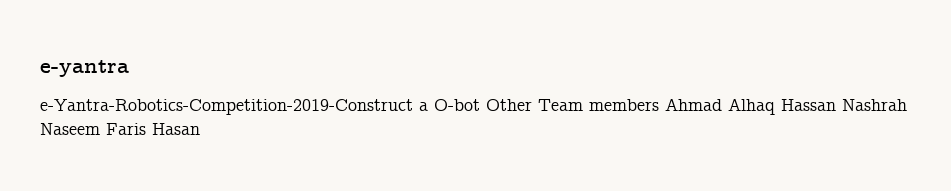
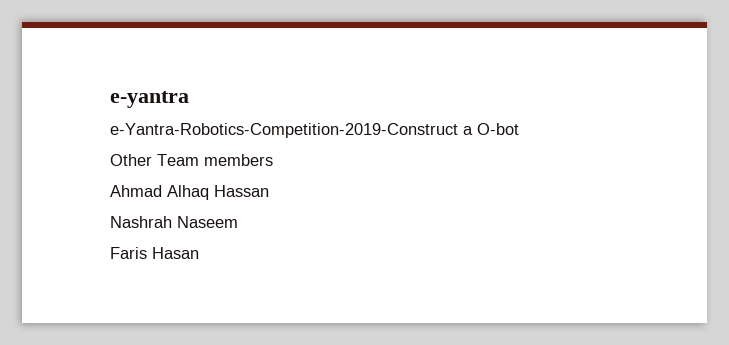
(480, 105) none -> (519, 129) //
(659, 105) none -> (273, 160) //
(836, 105) none -> (269, 191) //
(100, 129) none -> (238, 222) //

